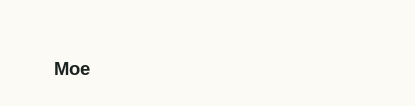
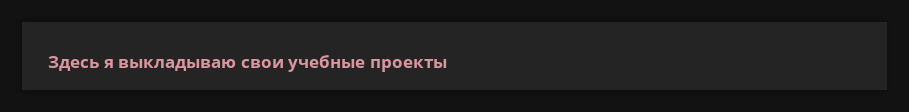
[54,62,90,75] Moe -> [48,55,447,72] Здесь я выкладываю свои учебные проекты

